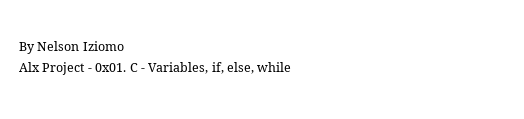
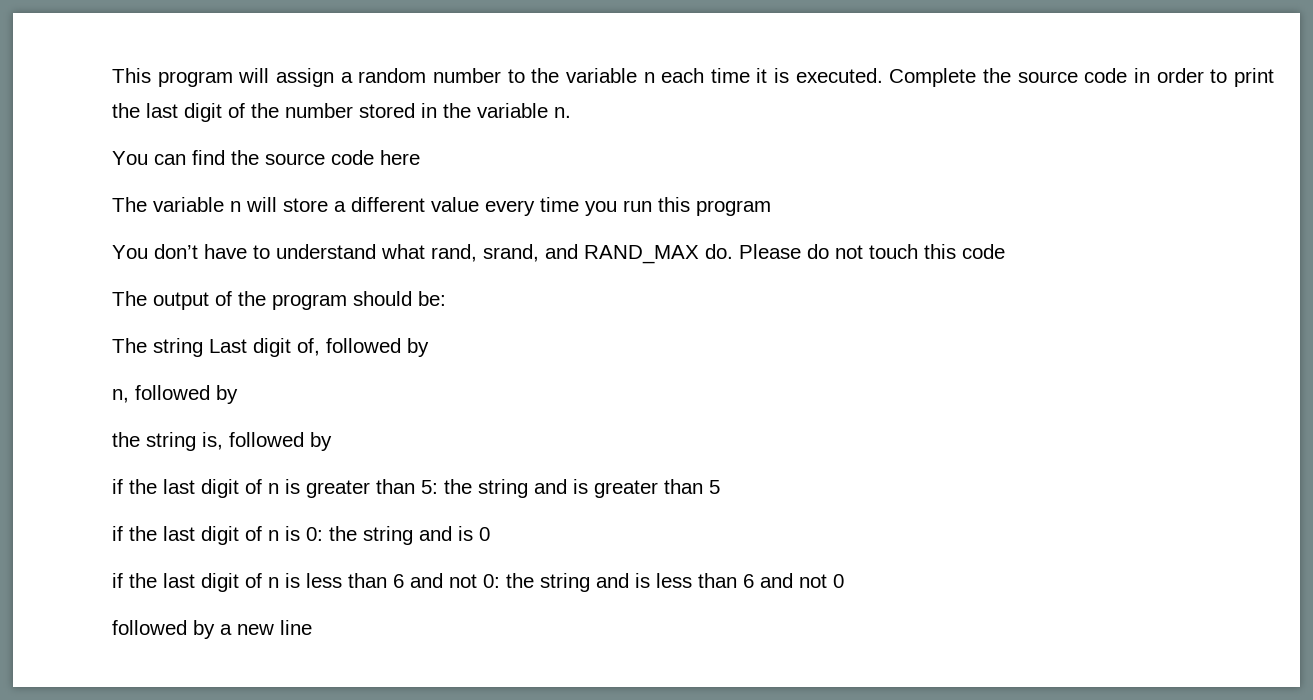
[19,41,124,54] [19,62,292,75] By Nelson Iziomo // Alx Project - 0x01. C - Variables, if, else, while -> [112,68,1275,87] [112,103,571,122] [112,150,420,165] [112,197,771,216] [112,244,1005,264] [112,291,446,310] [112,338,429,357] [112,385,238,404] [112,432,332,451] [112,479,720,498] [112,526,490,545] [112,573,844,592] [112,620,312,639] This program will assign a random number to the variable n each time it is executed. Complete the source code in order to print the last digit of the number stored in the variable n. // You can find the source code here // The variable n will store a different value every time you run this program // You don’t have to understand what rand, srand, and RAND_MAX do. Please do not touch this code // The output of the program should be: // The string Last digit of, followed by // n, followed by // the string is, followed by // if the last digit of n is greater than 5: the string and is greater than 5 // if the last digit of n is 0: the string and is 0 // if the last digit of n is less than 6 and not 0: the string and is less than 6 and not 0 // followed by a new line

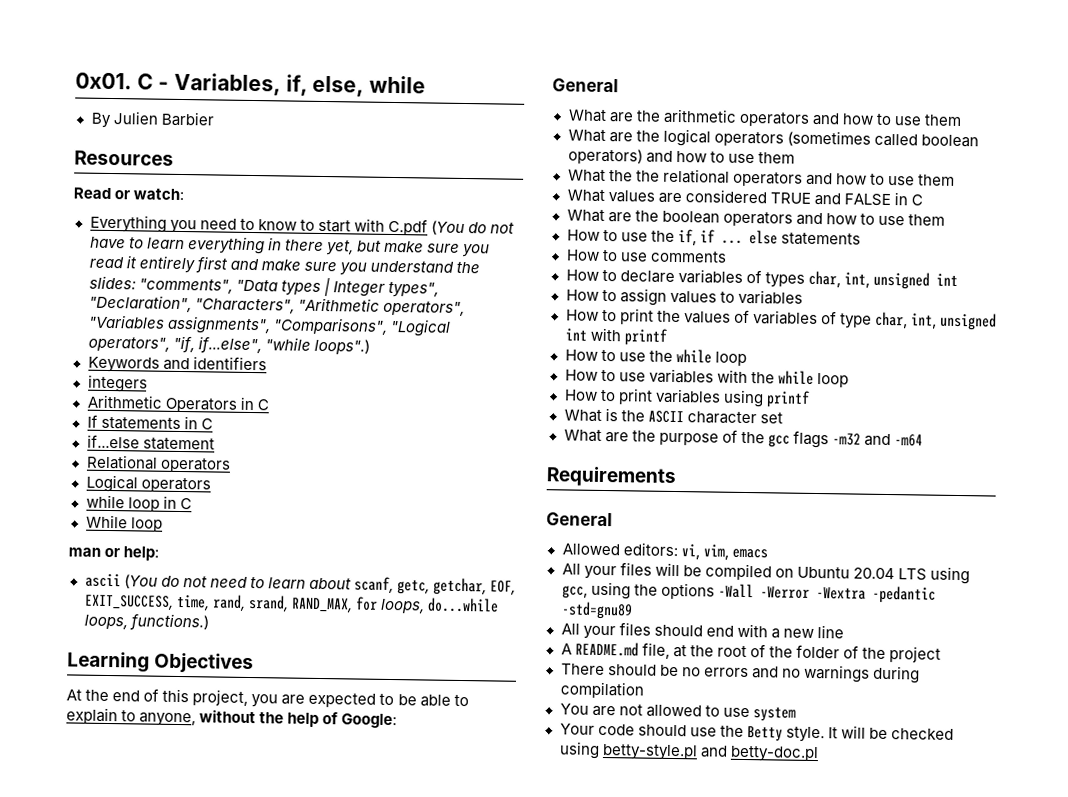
[112,68,1275,87] [112,103,571,122] [112,150,420,165] [112,197,771,216] [112,244,1005,264] [112,291,446,310] [112,338,429,357] [112,385,238,404] [112,432,332,451] [112,479,720,498] [112,526,490,545] [112,573,844,592] [112,620,312,639] This program will assign a random number to the variable n each time it is executed. Complete the source code in order to print the last digit of the number stored in the variable n. // You can find the source code here // The variable n will store a different value every time you run this program // You don’t have to understand what rand, srand, and RAND_MAX do. Please do not touch this code // The output of the program should be: // The string Last digit of, followed by // n, followed by // the string is, followed by // if the last digit of n is greater than 5: the string and is greater than 5 // if the last digit of n is 0: the string and is 0 // if the last digit of n is less than 6 and not 0: the string and is less than 6 and not 0 // followed by a new line -> [75,72,427,97] [90,111,215,128] [74,150,174,166] [73,187,185,201] [89,214,516,236] [89,236,491,258] [88,255,480,276] [88,275,439,298] [88,294,465,317] [87,314,451,337] [87,335,370,355] [87,356,267,373] [87,374,148,393] [86,394,269,413] [86,414,213,431] [86,434,215,451] [85,454,231,473] [85,474,211,493] [85,494,192,512] [85,514,163,532] [68,546,160,561] [84,573,517,596] [83,594,499,614] [83,613,209,632] [67,651,255,674] [66,688,469,708] [66,707,398,729] [552,78,619,93] [567,108,962,127] [567,128,979,148] [567,148,795,165] [567,168,955,187] [566,189,923,207] [566,209,945,227] [566,229,861,246] [565,249,727,263] [565,269,958,290] [565,288,803,306] [565,308,998,331] [564,327,667,346] [564,348,747,367] [564,368,849,388] [563,388,810,408] [563,408,783,425] [563,429,923,449] [546,466,677,488] [546,512,613,527] [561,542,768,560] [561,562,970,585] [561,581,936,604] [560,601,633,620] [560,622,844,640] [560,641,942,663] [560,663,920,684] [559,681,644,699] [559,703,796,722] [559,723,955,743] [558,741,819,763] 0x01. C - Variables, if, else, while // By Julien Barbier // Resources // Read or watch: // Everything you need to know to start with C.pdf (You do not have to learn everything in there yet, but make sure you read it entirely first and make sure you understand the slides: "comments", "Data types | Integer types", "Declaration", "Characters", "Arithmetic operators", "Variables assignments", "Comparisons", "Logical operators", "if, if...else", "while loops".) // Keywords and identifiers // integers // Arithmetic Operators in C // If statements in C // if...else statement // Relational operators // Logical operators // while loop in C // While loop // man or help: // ascii (You do not need to learn about scanf, getc, getchar, EOF, EXIT_SUCCESS, time, rand, srand, RAND_MAX, for loops, do...while loops, functions.) // Learning Objectives // At the end of this project, you are expected to be able to explain to anyone, without the help of Google: // General // What are the arithmetic operators and how to use them // What are the logical operators (sometimes called boolean operators) and how to use them // What the the relational operators and how to use them // What values are considered TRUE and FALSE in C // What are the boolean operators and how to use them // How to use the if, if ... else statements // How to use comments // How to declare variables of types char, int, unsigned int // How to assign values to variables // How to print the values of variables of type char, int, unsigned int with printf // How to use the while loop // How to use variables with the while loop // How to print variables using printf // What is the ASCII character set // What are the purpose of the gcc flags -m32 and -m64 // Requirements // General // Allowed editors: vi, vim, emacs // All your files will be compiled on Ubuntu 20.04 LTS using gcc, using the options -Wall -Werror -Wextra -pedantic -std=gnu89 // All your files should end with a new line // A README.md file, at the root of the folder of the project // There should be no errors and no warnings during compilation // You are not allowed to use system // Your code should use the Betty style. It will be checked using betty-style.pl and betty-doc.pl

